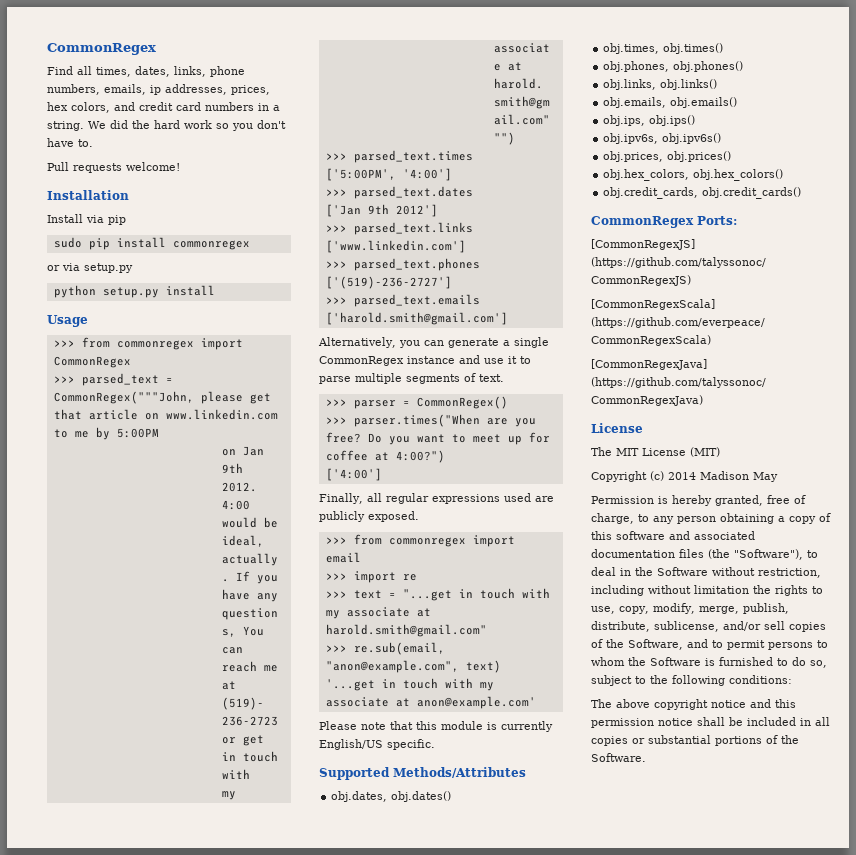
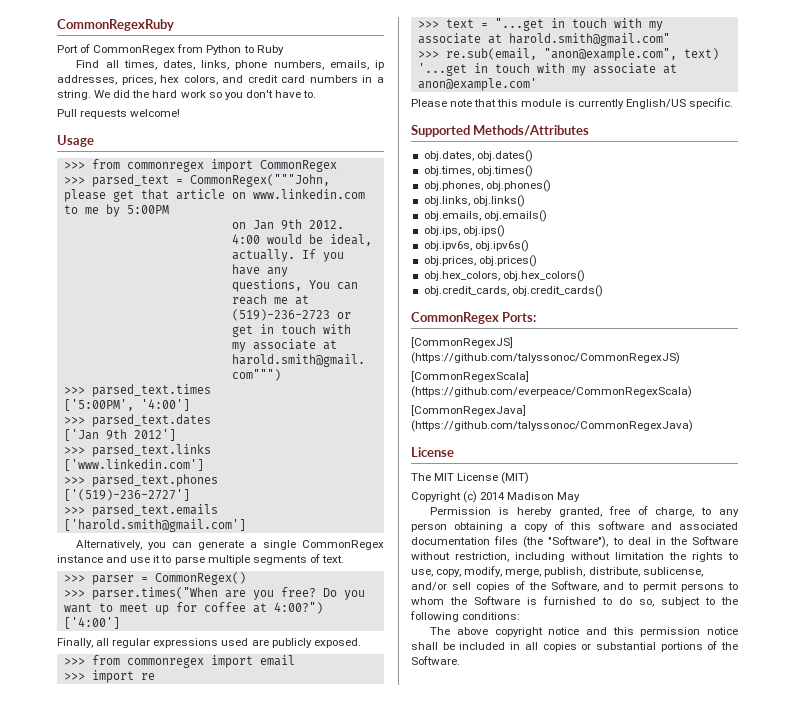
[47,43,156,55] CommonRegex -> [57,19,174,31] [57,44,284,55] CommonRegexRuby // Port of CommonRegex from Python to Ruby
[47,190,129,200] [47,214,126,225] [53,237,250,250] [47,263,133,273] [53,285,215,298] // Installation // Install via pip // sudo pip install commonregex // or via setup.py // python setup.py install -> (181, 113) none

